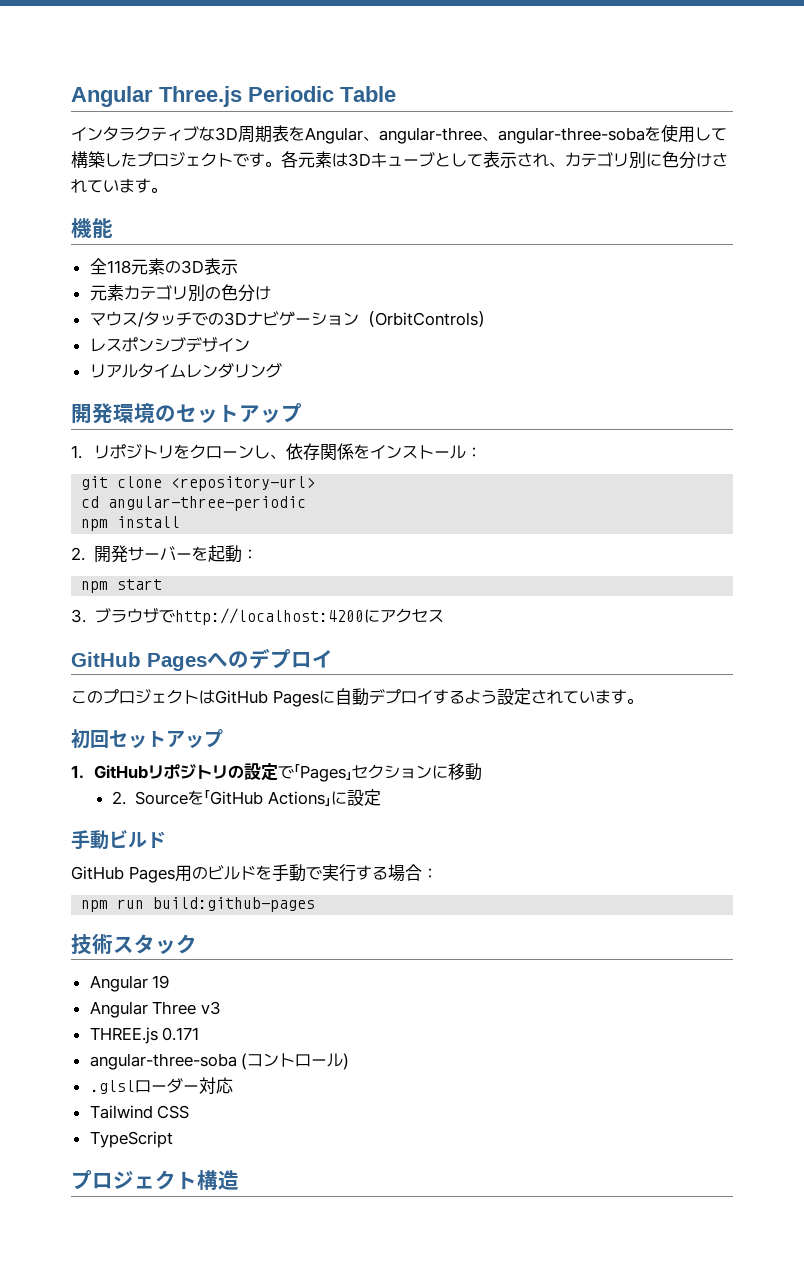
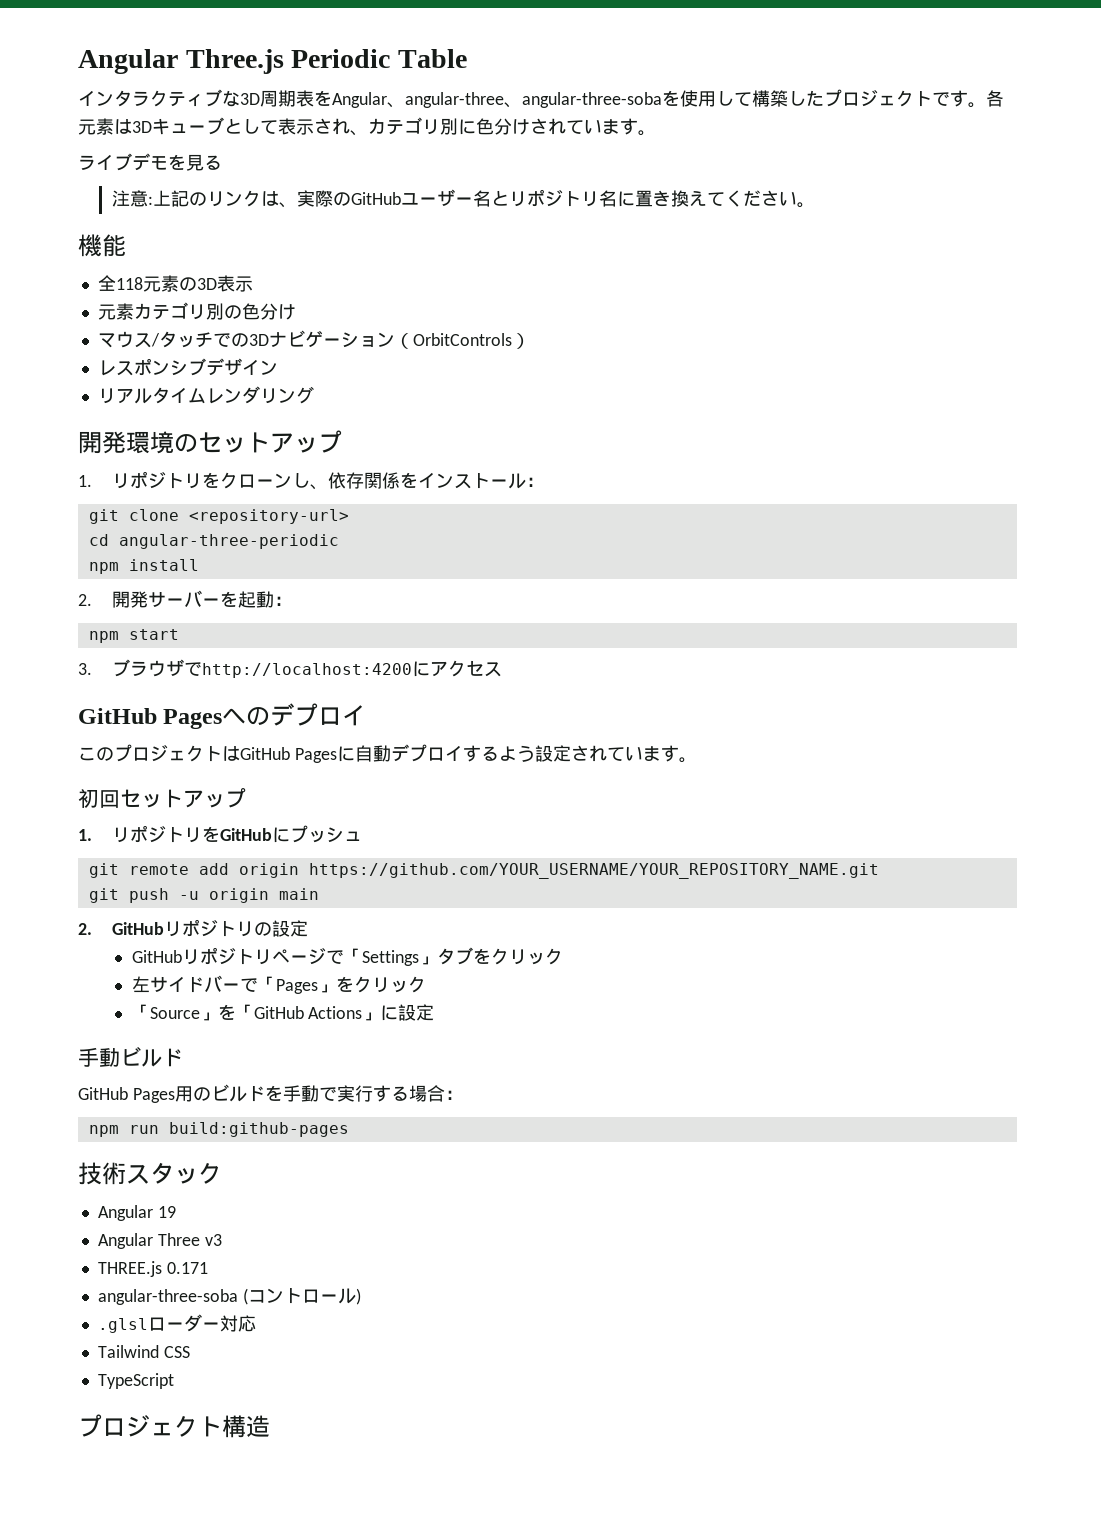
(167, 190) none -> [78,153,222,171] [111,189,815,208] // ライブデモを見る // 注意:上記のリンクは、実際のGitHubユーザー名とリポジトリ名に置き換えてください。
(84, 772) none -> [111,825,362,843] [88,863,879,879] [88,888,319,903] [78,923,92,935] リポジトリをGitHubにプッシュ // git remote add origin https://github.com/YOUR_USERNAME/YOUR_REPOSITORY_NAME.git // git push -u origin main // 2.
[277,763,482,782] [112,791,188,805] で「Pages」セクションに移動 // 2. Source -> [131,947,563,966] [131,975,426,994] [131,1004,218,1021] // GitHubリポジトリページで「Settings」タブをクリック // 左サイドバーで「Pages」をクリック // 「Source」

